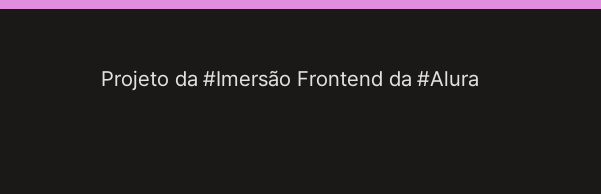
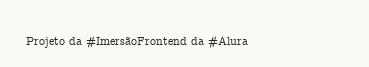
[203,70,384,87] #Imersão Frontend -> [86,35,187,49] #ImersãoFrontend

